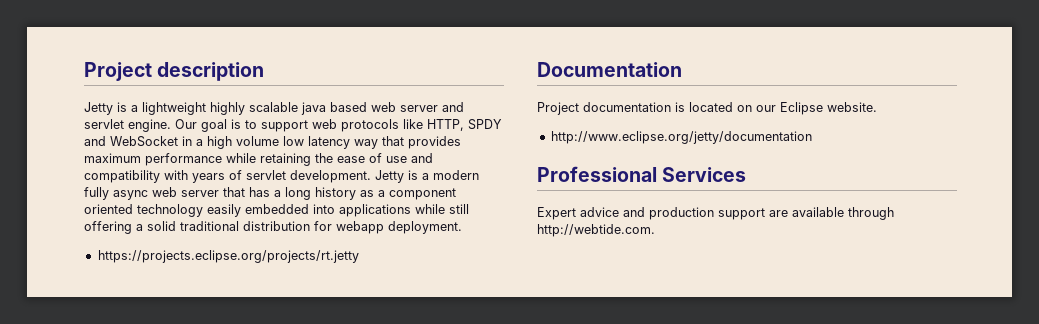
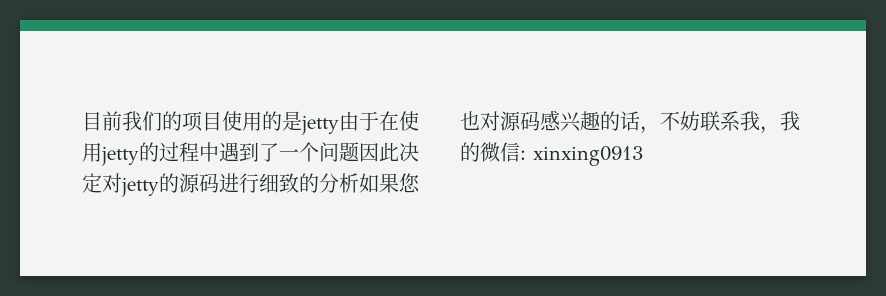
[84,62,265,81] [84,102,464,115] [84,119,502,132] [84,136,461,149] [84,153,433,166] [84,170,479,183] [84,187,456,200] [84,204,469,217] [84,221,462,234] [97,250,359,263] [537,62,682,77] [537,102,877,115] [550,131,812,144] [537,166,747,182] [537,207,894,220] [537,224,655,237] Project description // Jetty is a lightweight highly scalable java based web server and servlet engine. Our goal is to support web protocols like HTTP, SPDY and WebSocket in a high volume low latency way that provides maximum performance while retaining the ease of use and compatibility with years of servlet development. Jetty is a modern fully async web server that has a long history as a component oriented technology easily embedded into applications while still offering a solid traditional distribution for webapp deployment. // https://projects.eclipse.org/projects/rt.jetty // Documentation // Project documentation is located on our Eclipse website. // http://www.eclipse.org/jetty/documentation // Professional Services // Expert advice and production support are available through http://webtide.com. -> [82,111,419,135] [82,142,419,166] [82,173,420,197] [460,110,800,134] [460,142,643,166] 目前我们的项目使用的是jetty由于在使用jetty的过程中遇到了一个问题因此决定对jetty的源码进行细致的分析如果您也对源码感兴趣的话，不妨联系我，我的微信: xinxing0913

